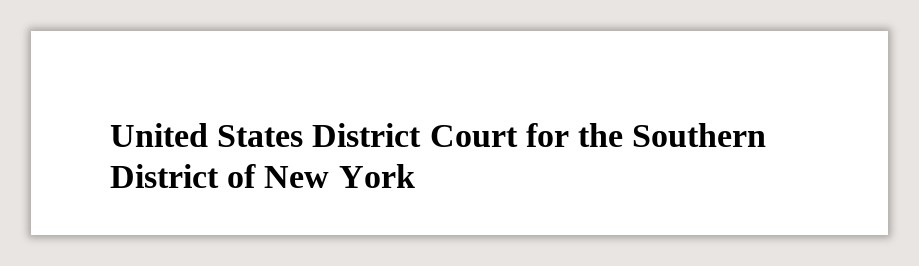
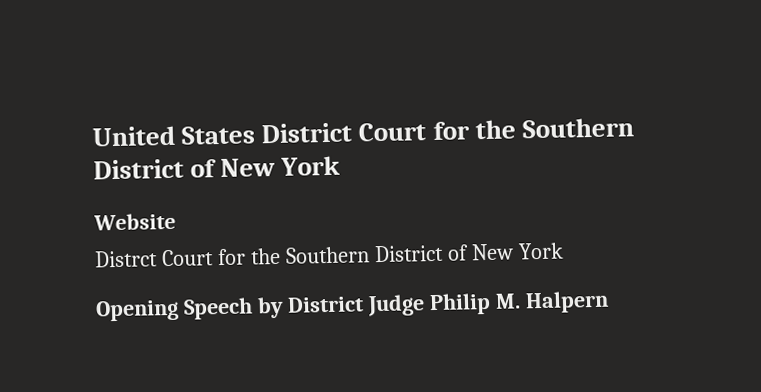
(415, 176) none -> [93,212,176,231] [94,242,564,268] [95,290,609,322] // Website // Distrct Court for the Southern District of New York // Opening Speech by District Judge Philip M. Halpern

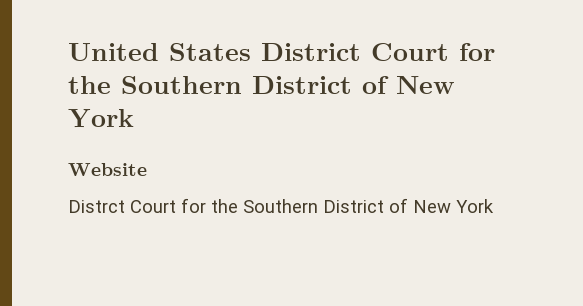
[95,290,609,322] // Opening Speech by District Judge Philip M. Halpern -> (494, 206) none

